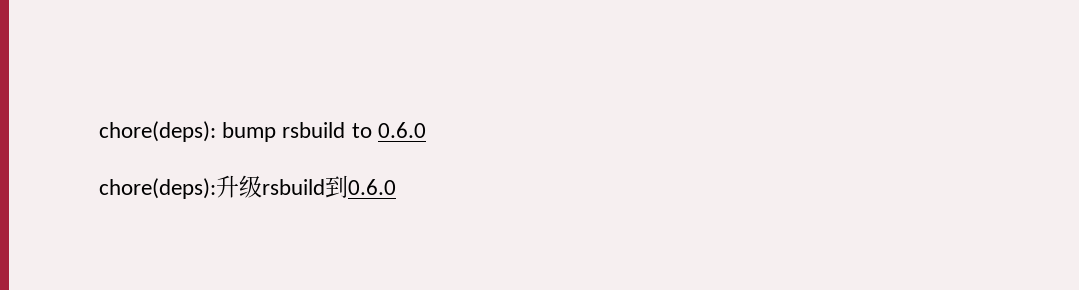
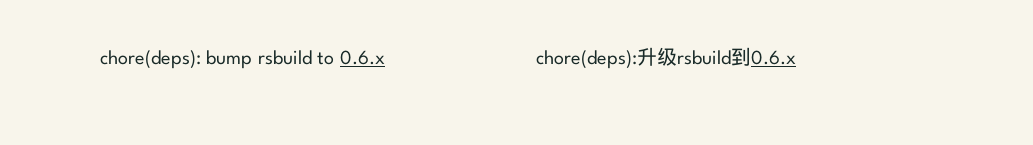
[377,122,426,138] 0.6.0 -> [339,50,385,65] 0.6.x
[348,179,396,195] 0.6.0 -> [751,50,796,65] 0.6.x

